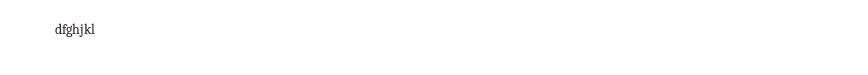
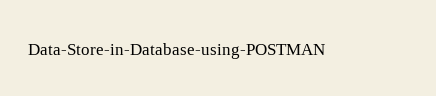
[55,23,95,37] dfghjkl -> [28,43,325,59] Data-Store-in-Database-using-POSTMAN

